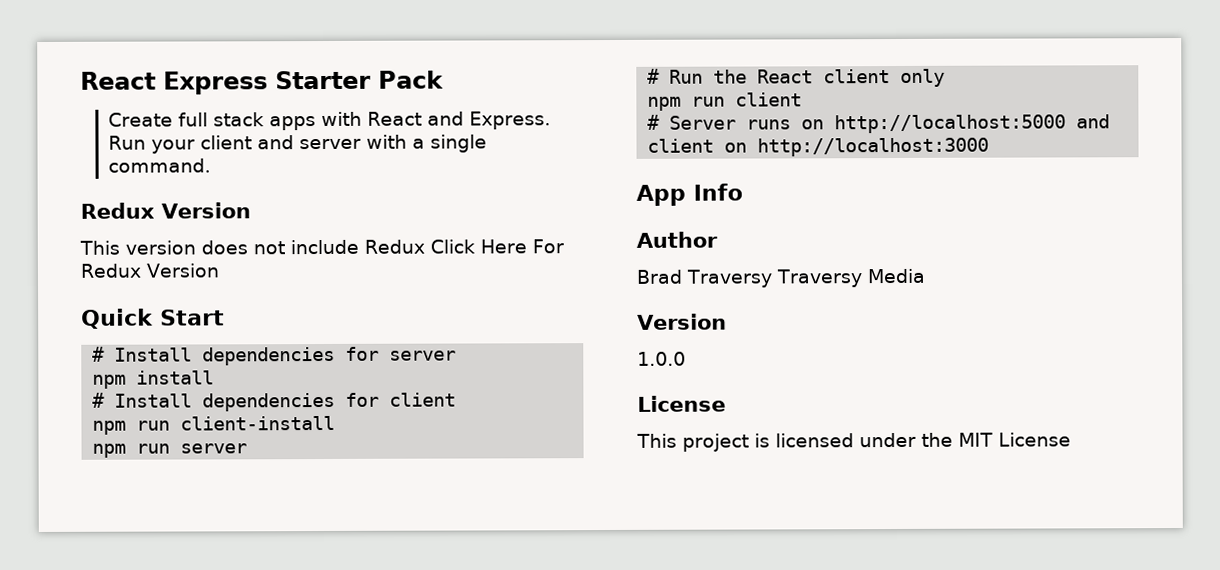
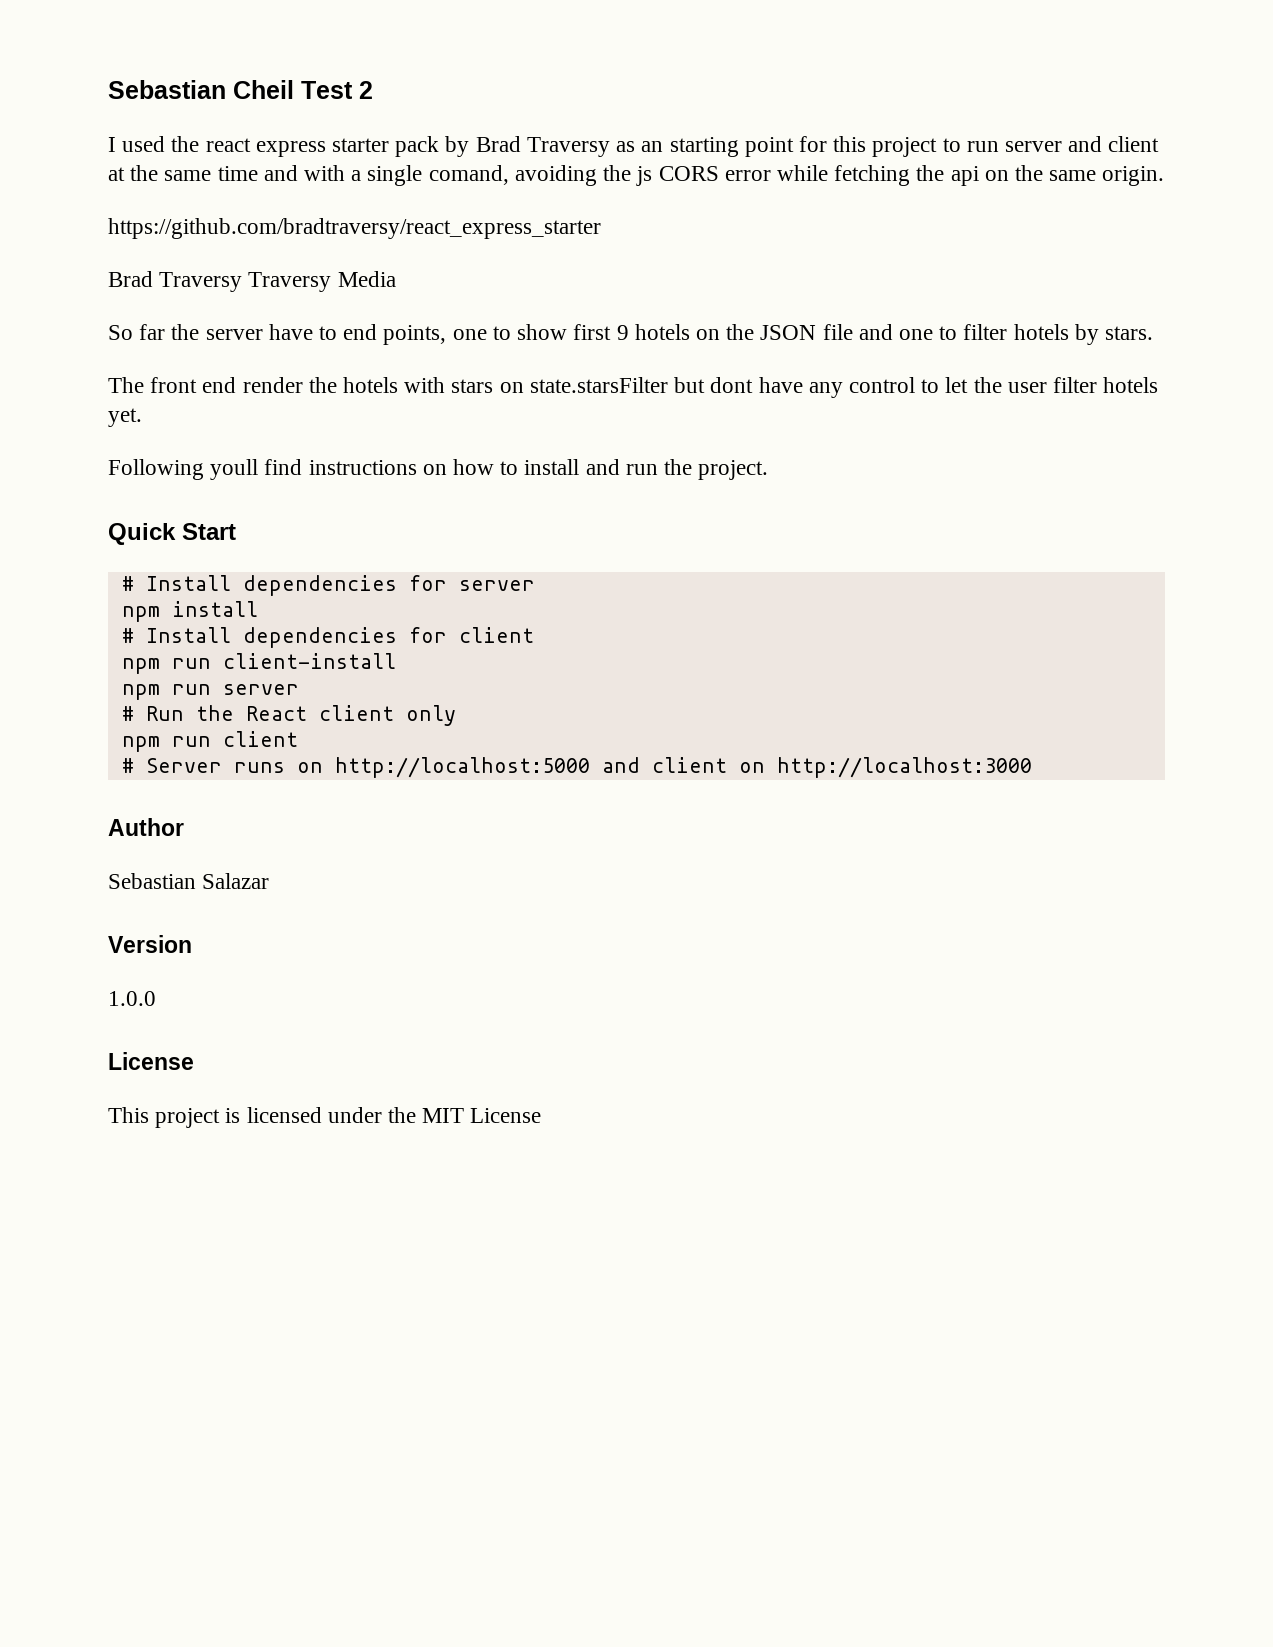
[80,70,444,95] [108,111,552,131] [108,134,488,154] [108,158,212,173] [80,202,251,219] [79,239,564,255] [80,263,219,278] React Express Starter Pack // Create full stack apps with React and Express. Run your client and server with a single command. // Redux Version // This version does not include Redux Click Here For Redux Version -> [108,80,373,99] [108,136,1160,157] [108,165,1165,186] [108,218,601,239] [108,271,396,292] [108,324,1154,345] [108,377,1159,398] [108,408,142,427] [108,459,769,480] Sebastian Cheil Test 2 // I used the react express starter pack by Brad Traversy as an starting point for this project to run server and client at the same time and with a single comand, avoiding the js CORS error while fetching the api on the same origin. // https://github.com/bradtraversy/react_express_starter // Brad Traversy Traversy Media // So far the server have to end points, one to show first 9 hotels on the JSON file and one to filter hotels by stars. // The front end render the hotels with stars on state.starsFilter but dont have any control to let the user filter hotels yet. // Following youll find instructions on how to install and run the project.
[636,183,743,206] // App Info -> (1032, 767) none
[636,268,925,288] Brad Traversy Traversy Media -> [108,873,270,889] Sebastian Salazar

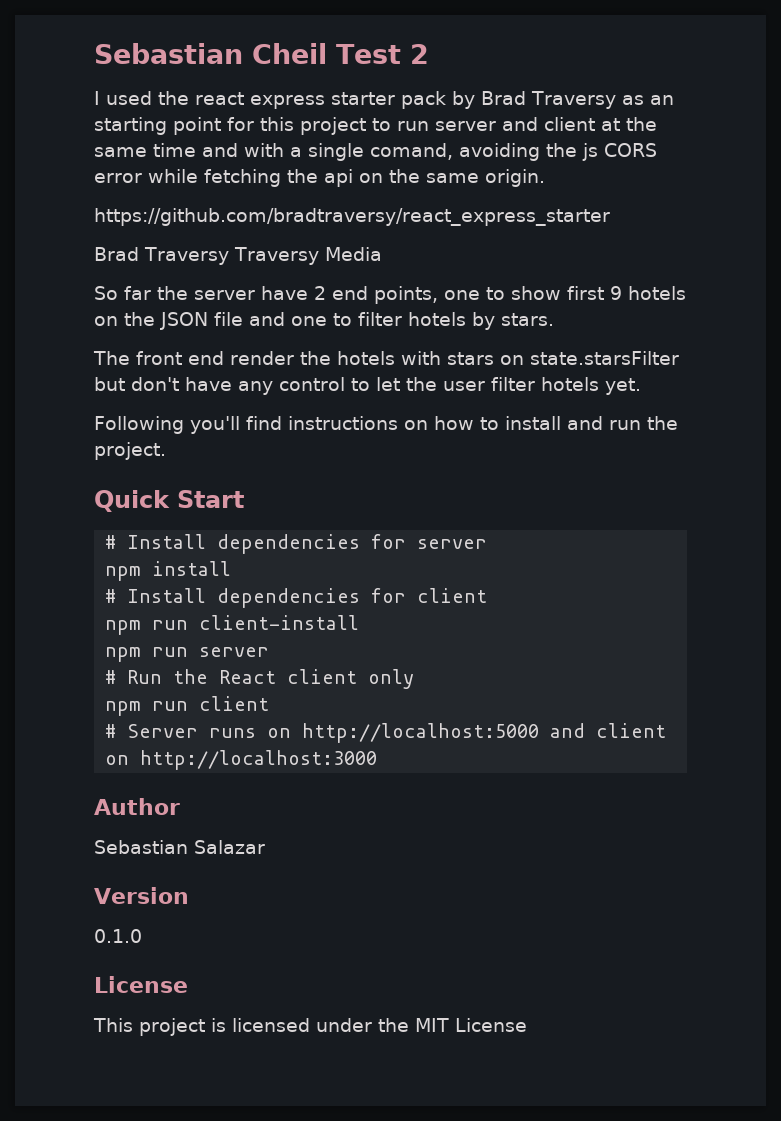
[319,326,338,340] to -> [314,286,326,300] 2
[710,377,754,393] dont -> [131,377,179,391] don't
[210,459,259,480] youll -> [189,416,240,434] you'll
[108,991,156,1006] 1.0.0 -> [94,929,142,943] 0.1.0

